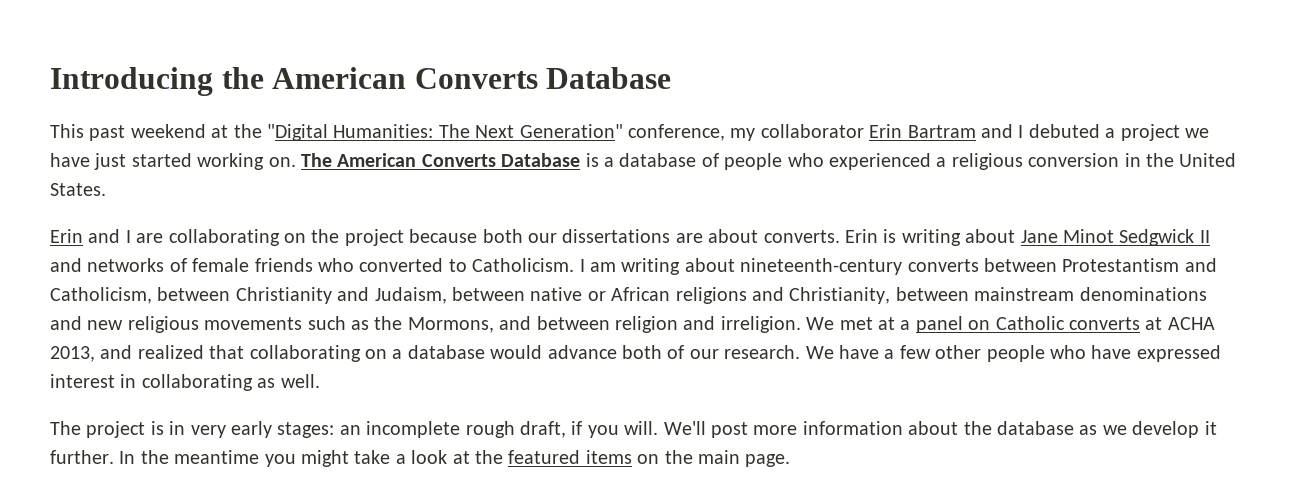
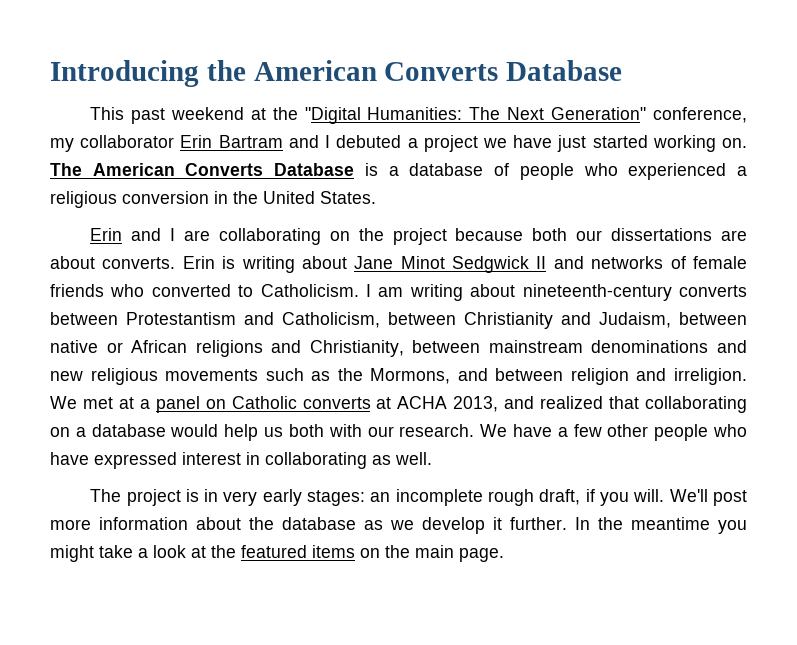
[547,345,685,359] advance both of -> [224,424,362,441] help us both with

